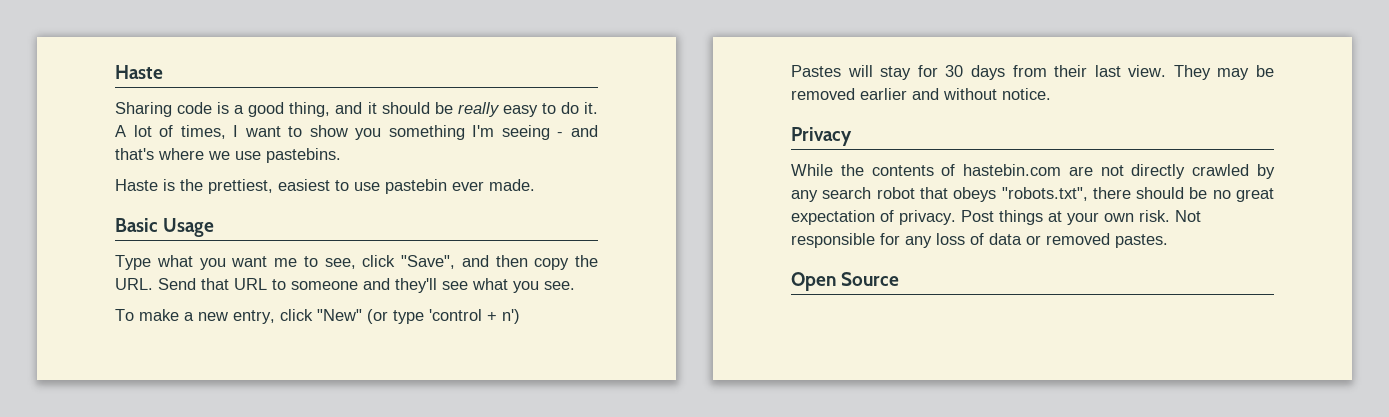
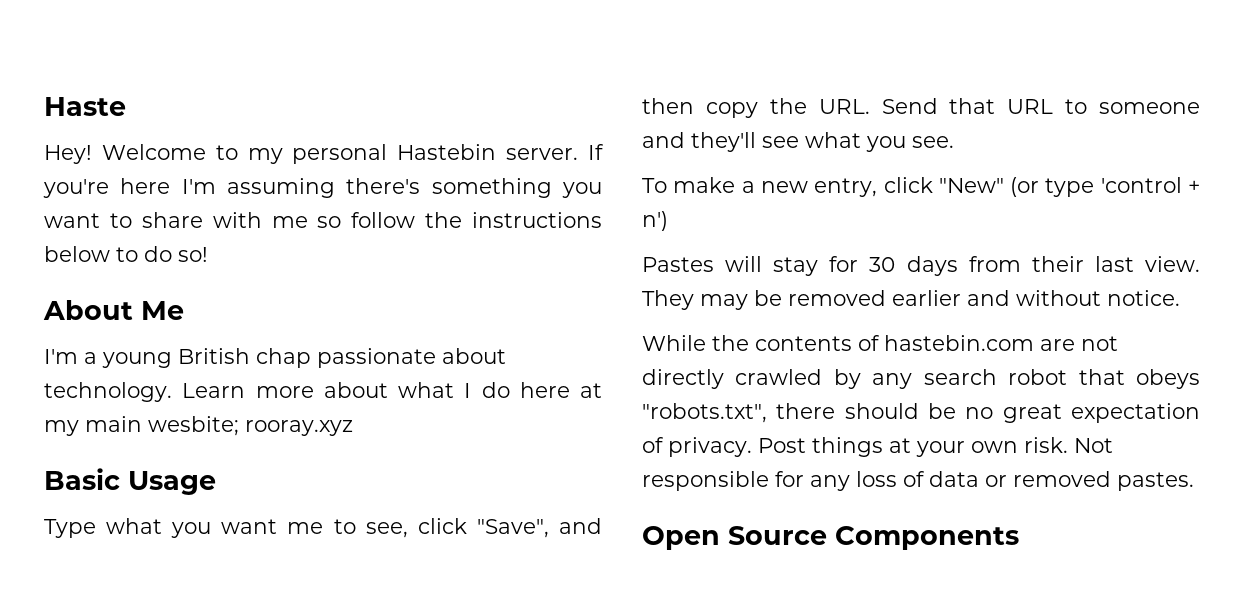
[115,102,598,117] [115,125,598,140] [115,148,341,163] [115,179,535,194] Sharing code is a good thing, and it should be really easy to do it. A lot of times, I want to show you something I'm seeing - and that's where we use pastebins. // Haste is the prettiest, easiest to use pastebin ever made. -> [44,144,604,164] [43,178,602,198] [44,212,602,228] [44,246,208,262] [43,300,184,320] [44,348,506,368] [44,382,602,402] [44,416,353,436] Hey! Welcome to my personal Hastebin server. If you're here I'm assuming there's something you want to share with me so follow the instructions below to do so! // About Me // I'm a young British chap passionate about technology. Learn more about what I do here at my main wesbite; rooray.xyz
[791,127,852,146] // Privacy -> (1180, 298) none
(900, 279) none -> [835,526,1019,550] Components

